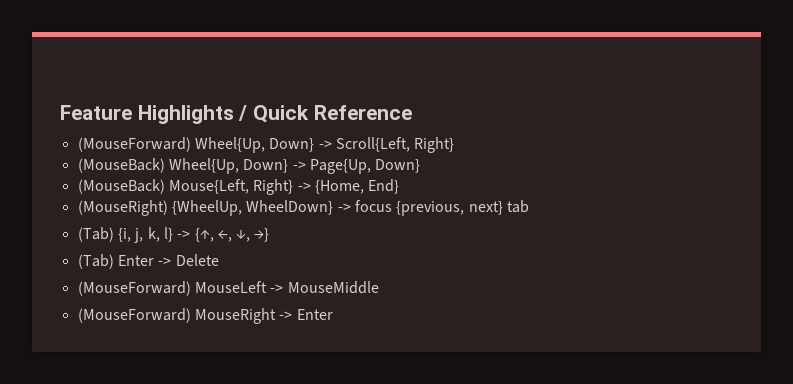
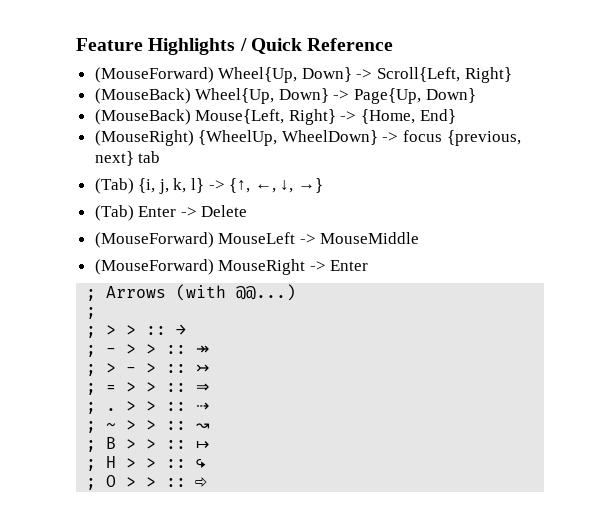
(333, 314) none -> [86,284,297,301] [86,307,97,319] [86,324,187,338] [86,344,210,357] [86,363,210,376] [86,382,210,395] [86,401,210,414] [86,420,211,433] [86,437,210,452] [86,456,207,471] [86,475,208,490] // ; Arrows (with @@...) // ; // ; > > :: → // ; - > > :: ↠ // ; > - > :: ↣ // ; = > > :: ⇒ // ; . > > :: ⇢ // ; ~ > > :: ↝ // ; B > > :: ↦ // ; H > > :: ↪ // ; O > > :: ⇨

